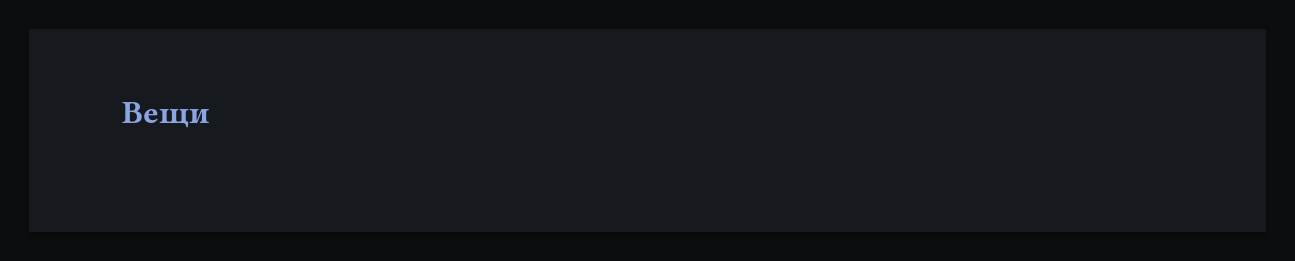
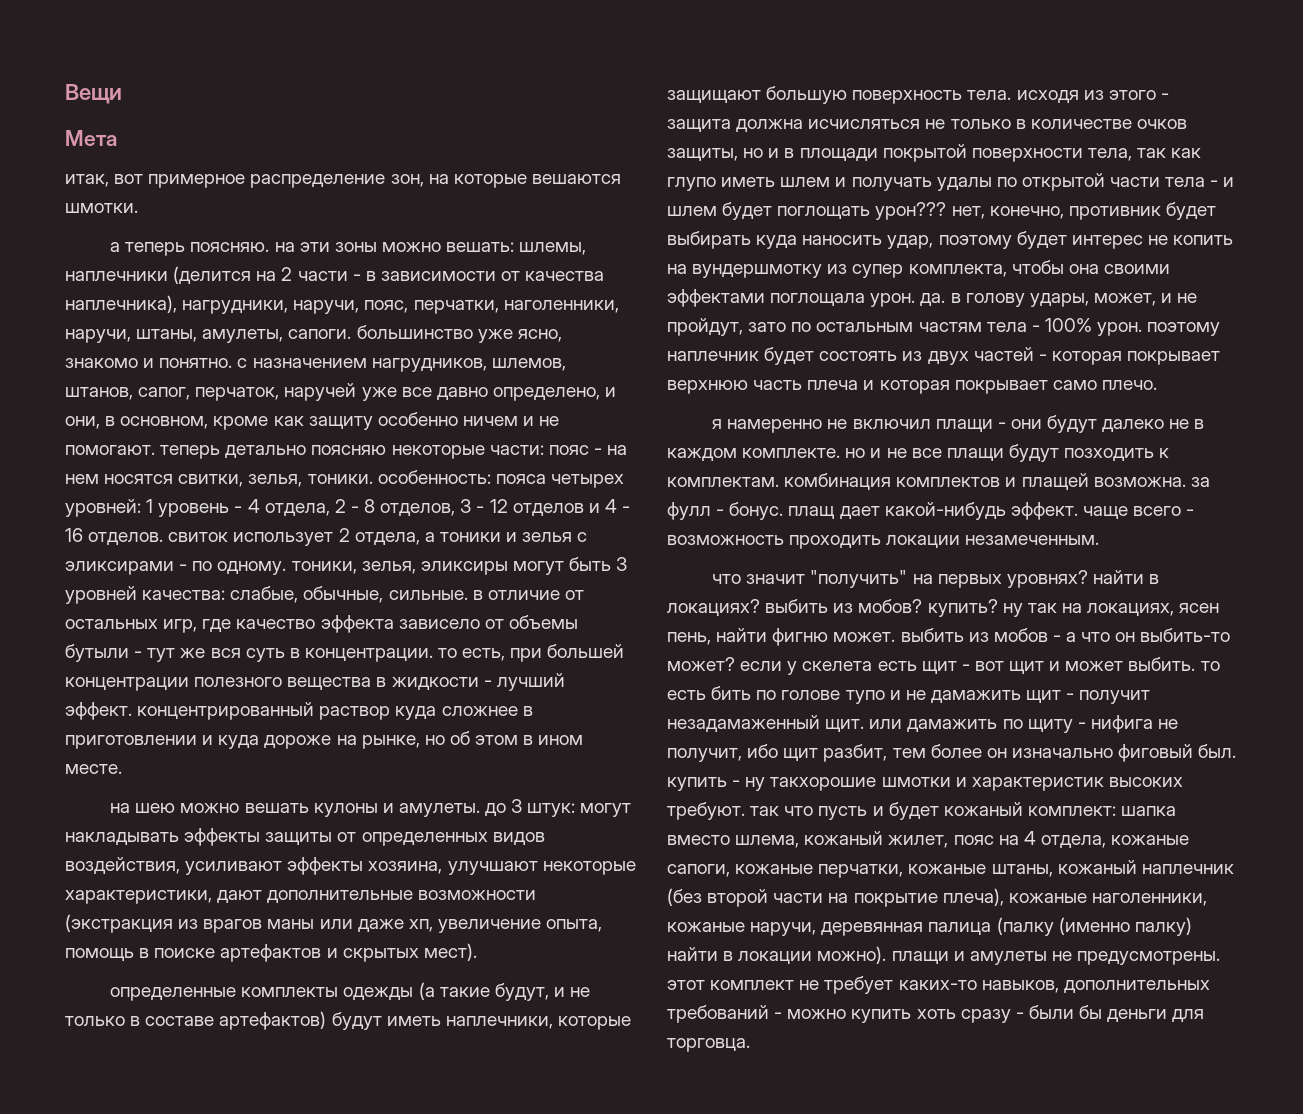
(210, 115) none -> [65,130,117,146] [65,174,621,188] [65,203,138,213] [110,242,587,256] [65,266,605,284] [65,295,619,314] [65,325,562,343] [65,358,566,372] [65,383,617,401] [65,412,560,430] [65,445,628,459] [65,470,624,488] [65,499,631,517] [65,528,588,546] [65,557,628,575] [65,586,584,604] [65,615,578,633] [65,644,625,662] [65,673,565,691] [65,702,533,720] [65,731,584,749] [65,764,122,774] [110,799,632,817] [65,828,545,846] [65,857,636,875] [65,890,537,904] [65,914,603,933] [65,943,477,962] [110,982,591,1001] [65,1011,631,1030] [667,86,1169,104] [667,119,1187,132] [667,144,1202,162] [667,173,1235,191] [667,202,1216,220] [667,231,1234,249] [667,260,1170,278] [667,289,1198,307] [667,318,1221,336] [667,347,1221,365] [667,380,1157,394] [712,415,1205,433] [667,444,1170,462] [667,473,1210,490] [667,502,1195,520] [667,535,1100,549] [712,570,1160,588] [667,599,1220,617] [667,628,1231,646] [667,657,1220,675] [667,686,1151,704] [667,715,1179,733] [667,744,1237,762] [667,777,1183,791] [667,802,1177,820] [667,831,1190,848] [667,860,1234,878] [667,888,1207,907] [667,917,1192,936] [667,946,1221,965] [667,976,1210,994] [667,1005,1205,1023] [667,1038,750,1052] // Мета // итак, вот примерное распределение зон, на которые вешаются шмотки. // а теперь поясняю. на эти зоны можно вешать: шлемы, наплечники (делится на 2 части - в зависимости от качества наплечника), нагрудники, наручи, пояс, перчатки, наголенники, наручи, штаны, амулеты, сапоги. большинство уже ясно, знакомо и понятно. с назначением нагрудников, шлемов, штанов, сапог, перчаток, наручей уже все давно определено, и они, в основном, кроме как защиту особенно ничем и не помогают. теперь детально поясняю некоторые части: пояс - на нем носятся свитки, зелья, тоники. особенность: пояса четырех уровней: 1 уровень - 4 отдела, 2 - 8 отделов, 3 - 12 отделов и 4 - 16 отделов. свиток использует 2 отдела, а тоники и зелья с эликсирами - по одному. тоники, зелья, эликсиры могут быть 3 уровней качества: слабые, обычные, сильные. в отличие от остальных игр, где качество эффекта зависело от объемы бутыли - тут же вся суть в концентрации. то есть, при большей концентрации полезного вещества в жидкости - лучший эффект. концентрированный раствор куда сложнее в приготовлении и куда дороже на рынке, но об этом в ином месте. // на шею можно вешать кулоны и амулеты. до 3 штук: могут накладывать эффекты защиты от определенных видов воздействия, усиливают эффекты хозяина, улучшают некоторые характеристики, дают дополнительные возможности (экстракция из врагов маны или даже хп, увеличение опыта, помощь в поиске артефактов и скрытых мест). // определенные комплекты одежды (а такие будут, и не только в составе артефактов) будут иметь наплечники, которые защищают большую поверхность тела. исходя из этого - защита должна исчисляться не только в количестве очков защиты, но и в площади покрытой поверхности тела, так как глупо иметь шлем и получать удалы по открытой части тела - и шлем будет поглощать урон??? нет, конечно, противник будет выбирать куда наносить удар, поэтому будет интерес не копить на вундершмотку из супер комплекта, чтобы она своими эффектами поглощала урон. да. в голову удары, может, и не пройдут, зато по остальным частям тела - 100% урон. поэтому наплечник будет состоять из двух частей - которая покрывает верхнюю часть плеча и которая покрывает само плечо. // я намеренно не включил плащи - они будут далеко не в каждом комплекте. но и не все плащи будут позходить к комплектам. комбинация комплектов и плащей возможна. за фулл - бонус. плащ дает какой-нибудь эффект. чаще всего - возможность проходить локации незамеченным. // что значит "получить" на первых уровнях? найти в локациях? выбить из мобов? купить? ну так на локациях, ясен пень, найти фигню может. выбить из мобов - а что он выбить-то может? если у скелета есть щит - вот щит и может выбить. то есть бить по голове тупо и не дамажить щит - получит незадамаженный щит. или дамажить по щиту - нифига не получит, ибо щит разбит, тем более он изначально фиговый был. купить - ну такхорошие шмотки и характеристик высоких требуют. так что пусть и будет кожаный комплект: шапка вместо шлема, кожаный жилет, пояс на 4 отдела, кожаные сапоги, кожаные перчатки, кожаные штаны, кожаный наплечник (без второй части на покрытие плеча), кожаные наголенники, кожаные наручи, деревянная палица (палку (именно палку) найти в локации можно). плащи и амулеты не предусмотрены. этот комплект не требует каких-то навыков, дополнительных требований - можно купить хоть сразу - были бы деньги для торговца.

